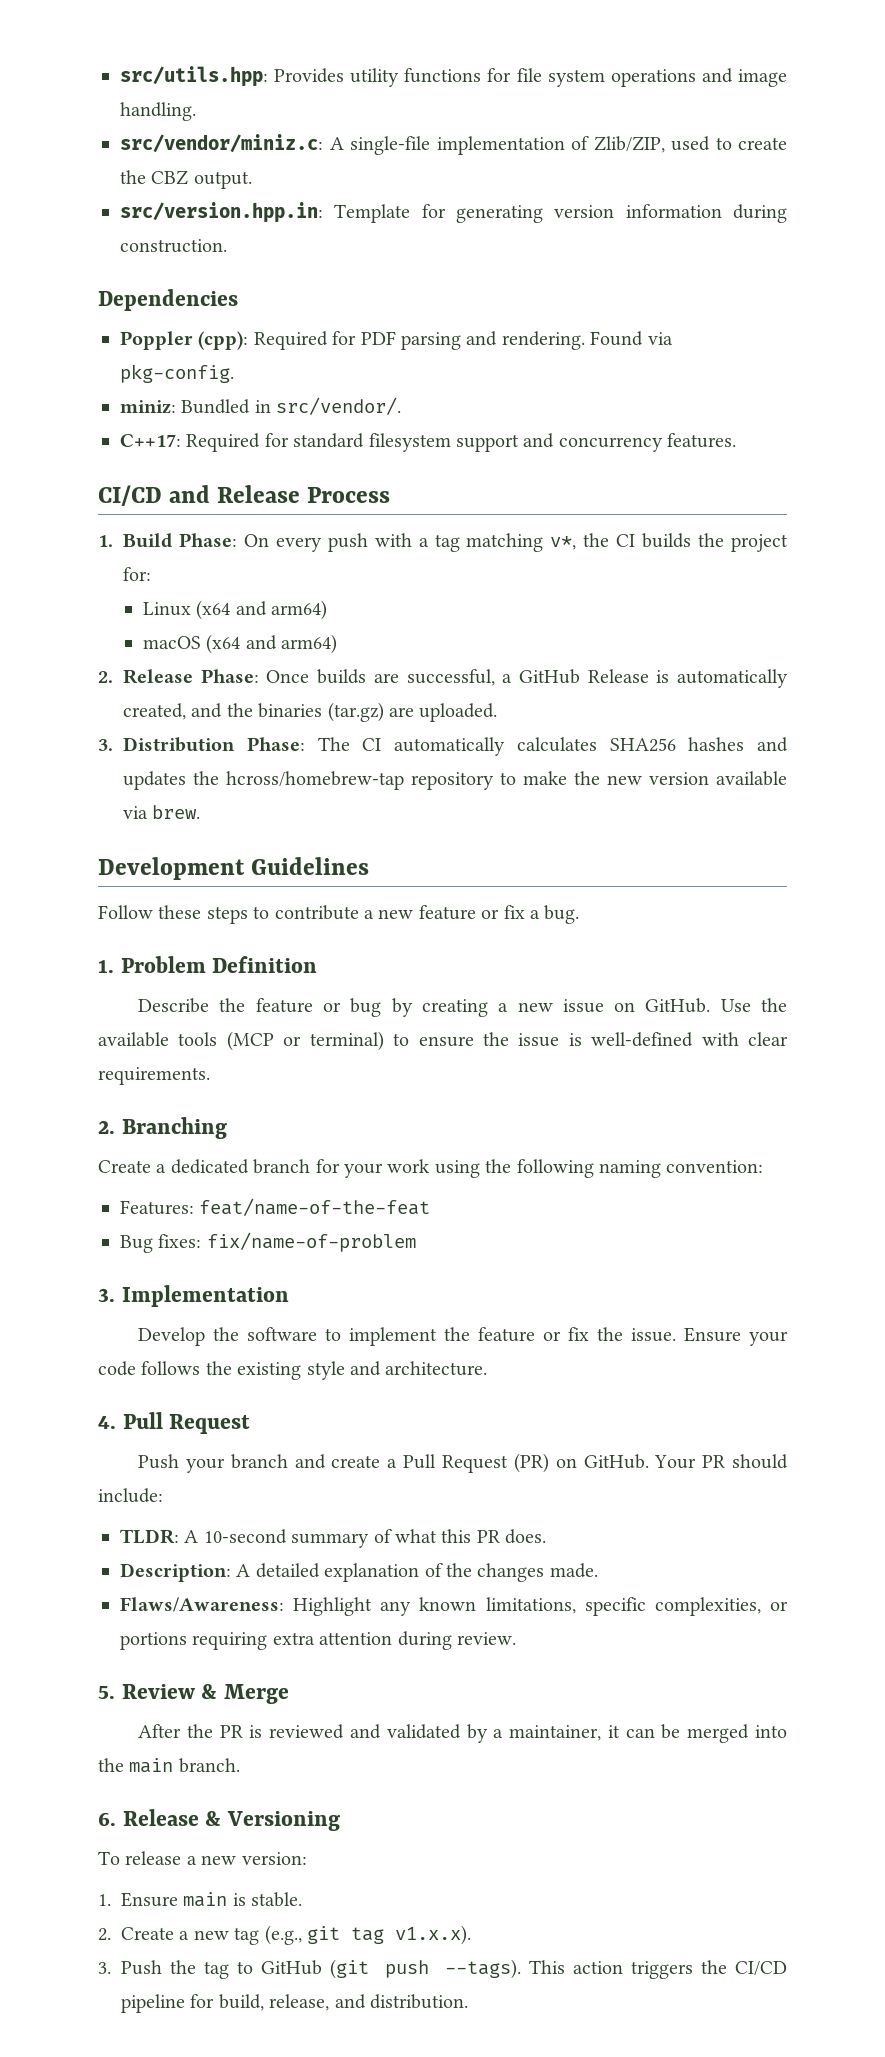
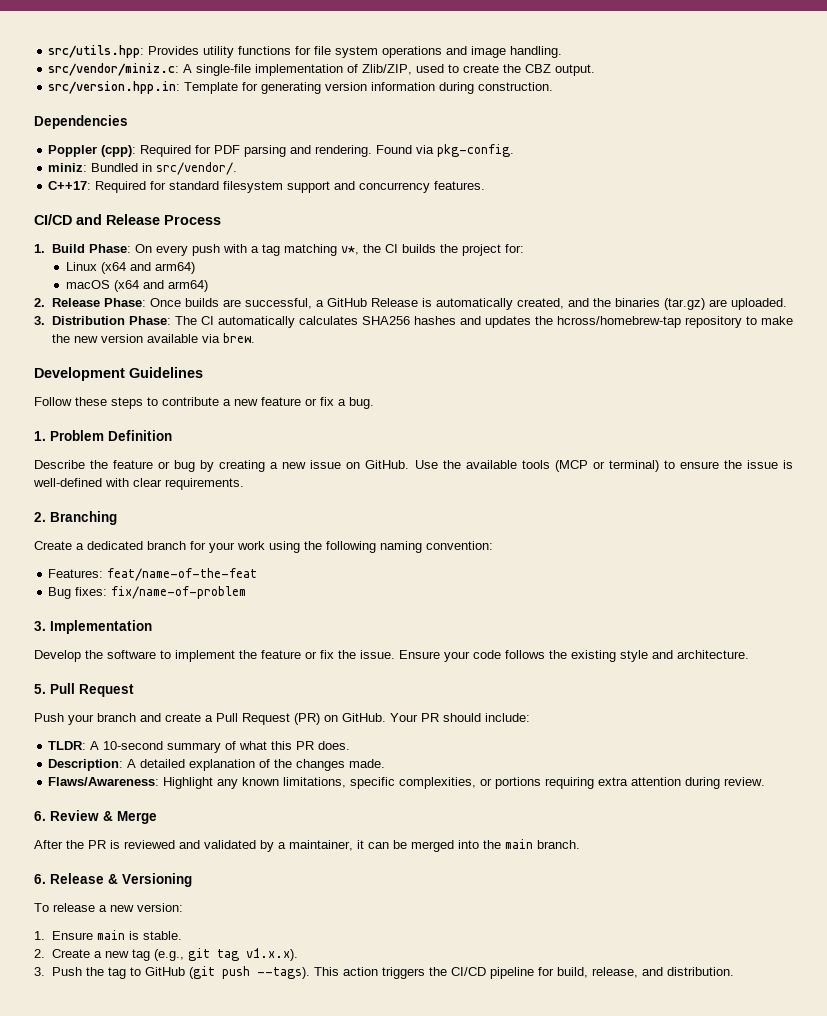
[98,1416,116,1429] 4. -> [34,684,46,694] 5.
[98,1686,115,1699] 5. -> [34,811,46,821] 6.

